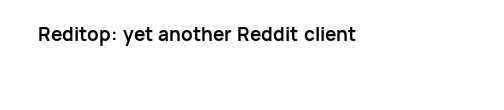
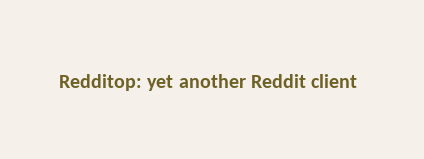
[38,27,118,46] Reditop: -> [59,74,142,91] Redditop:

